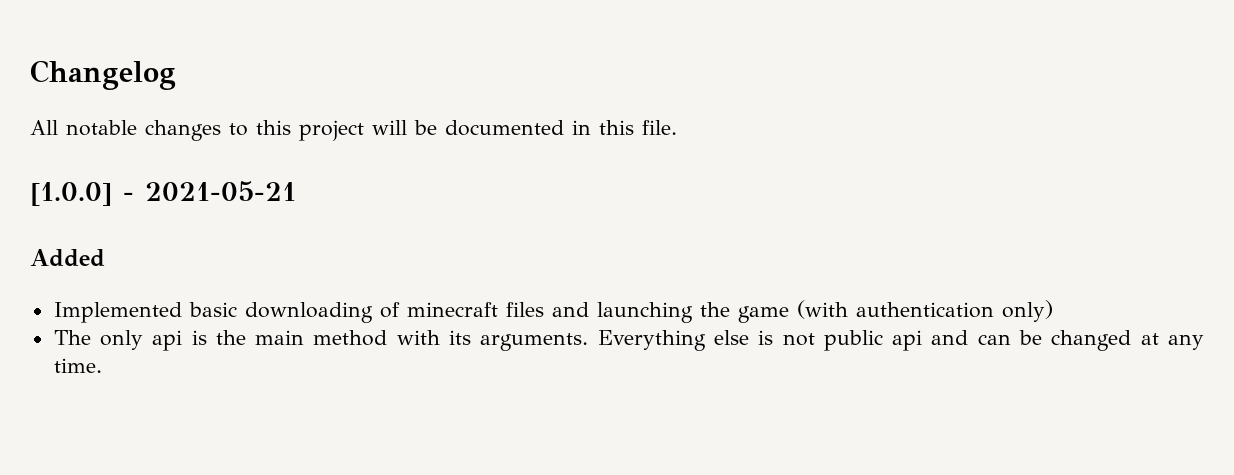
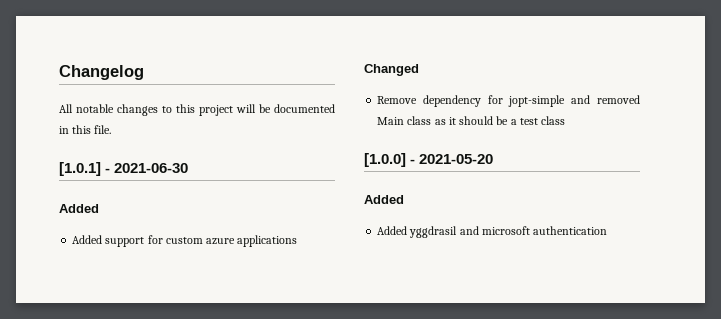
[30,181,296,206] [30,249,105,267] [53,300,1053,323] [53,330,1204,351] [53,358,102,373] [1.0.0] - 2021-05-21 // Added // Implemented basic downloading of minecraft files and launching the game (with authentication only) // The only api is the main method with its arguments. Everything else is not public api and can be changed at any time. -> [59,162,189,176] [59,204,99,213] [72,235,298,247] [364,64,419,76] [377,95,640,107] [377,116,566,125] [364,153,494,167] [364,195,404,204] [377,226,608,238] [1.0.1] - 2021-06-30 // Added // Added support for custom azure applications // Changed // Remove dependency for jopt-simple and removed Main class as it should be a test class // [1.0.0] - 2021-05-20 // Added // Added yggdrasil and microsoft authentication

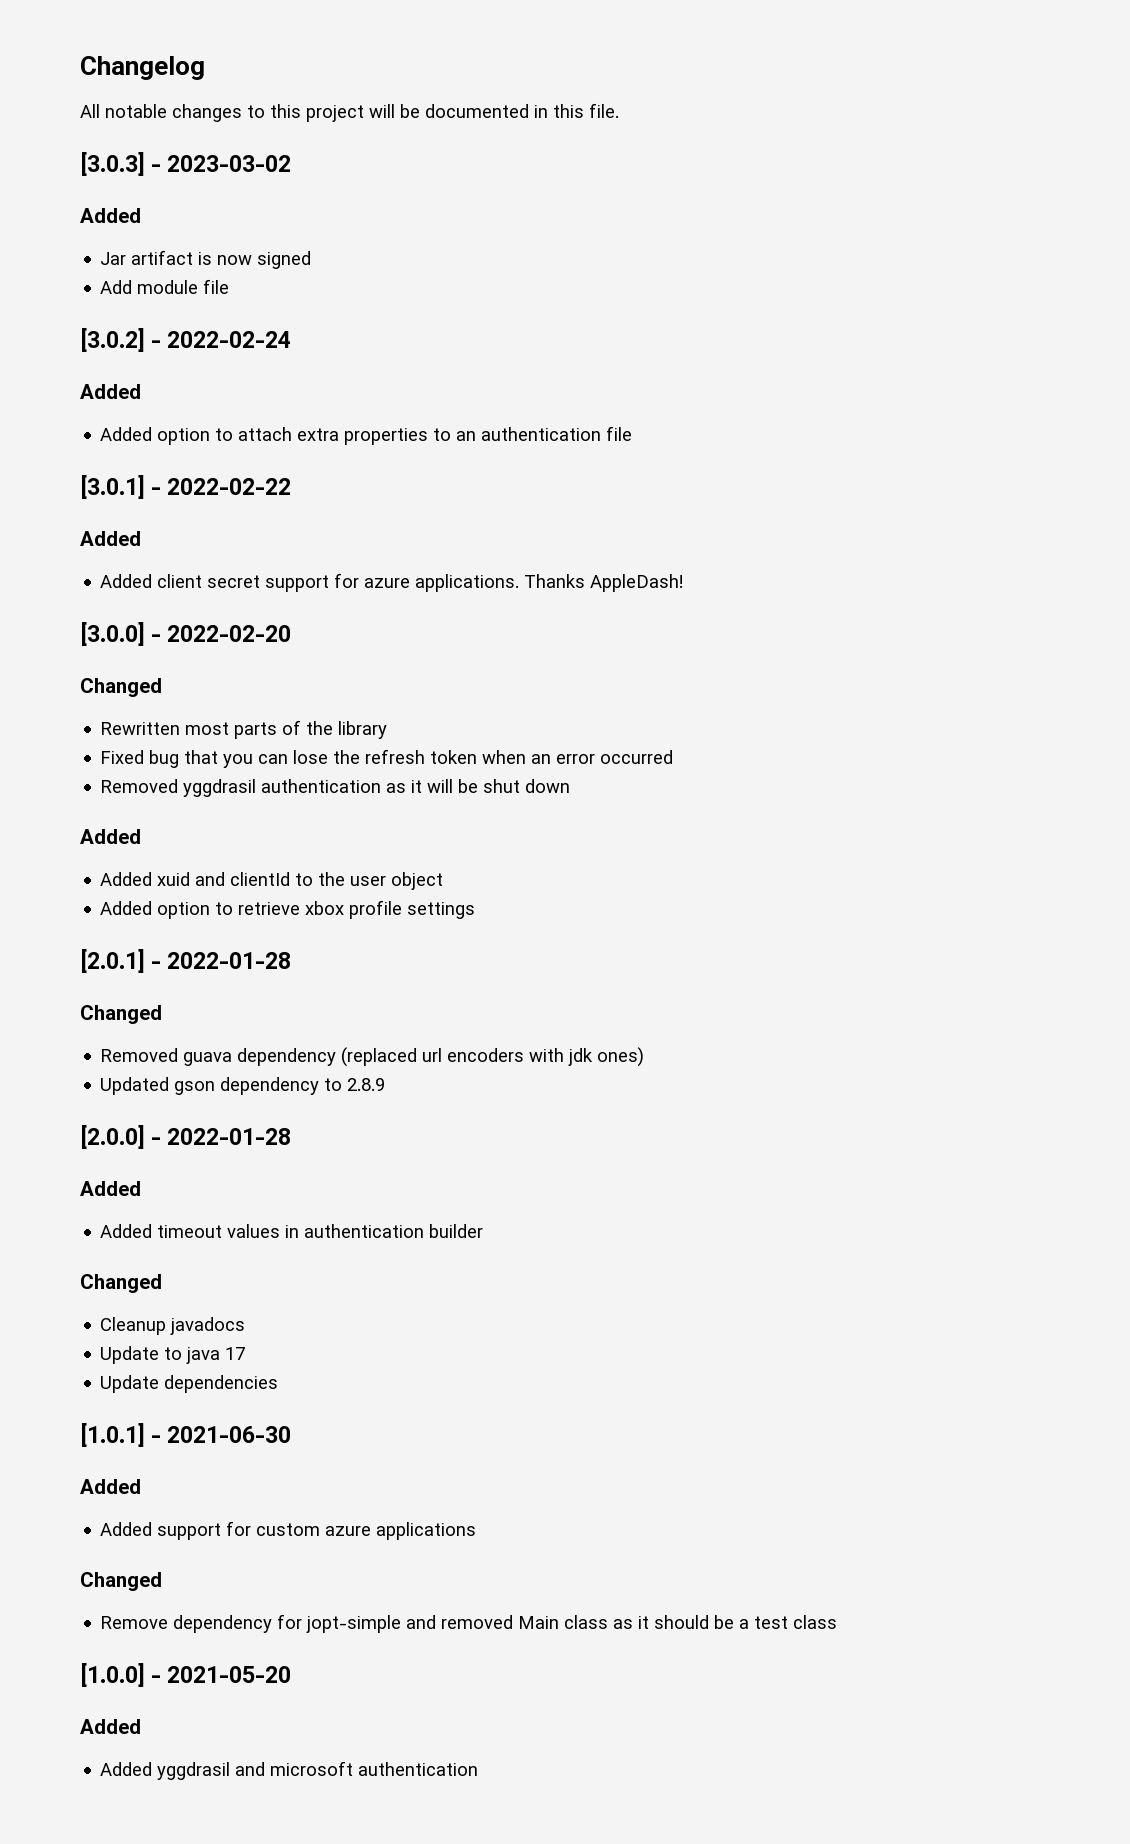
(112, 129) none -> [80,152,292,176] [80,208,141,223] [100,250,312,269] [100,279,230,294] [80,328,292,352] [80,384,141,399] [100,426,633,445] [80,475,292,499] [80,531,141,546] [100,573,684,592] [80,622,292,646] [80,678,162,697] [100,720,388,739] [100,749,674,768] [100,779,571,797] [80,829,141,844] [100,872,444,890] [100,900,476,919] [80,949,292,973] [80,1005,162,1024] [100,1047,645,1067] [100,1077,386,1095] [80,1125,292,1149] [80,1181,141,1196] [100,1224,484,1238] [80,1274,162,1293] [100,1317,246,1335] [100,1346,246,1364] [100,1375,279,1393] // [3.0.3] - 2023-03-02 // Added // Jar artifact is now signed // Add module file // [3.0.2] - 2022-02-24 // Added // Added option to attach extra properties to an authentication file // [3.0.1] - 2022-02-22 // Added // Added client secret support for azure applications. Thanks AppleDash! // [3.0.0] - 2022-02-20 // Changed // Rewritten most parts of the library // Fixed bug that you can lose the refresh token when an error occurred // Removed yggdrasil authentication as it will be shut down // Added // Added xuid and clientId to the user object // Added option to retrieve xbox profile settings // [2.0.1] - 2022-01-28 // Changed // Removed guava dependency (replaced url encoders with jdk ones) // Updated gson dependency to 2.8.9 // [2.0.0] - 2022-01-28 // Added // Added timeout values in authentication builder // Changed // Cleanup javadocs // Update to java 17 // Update dependencies

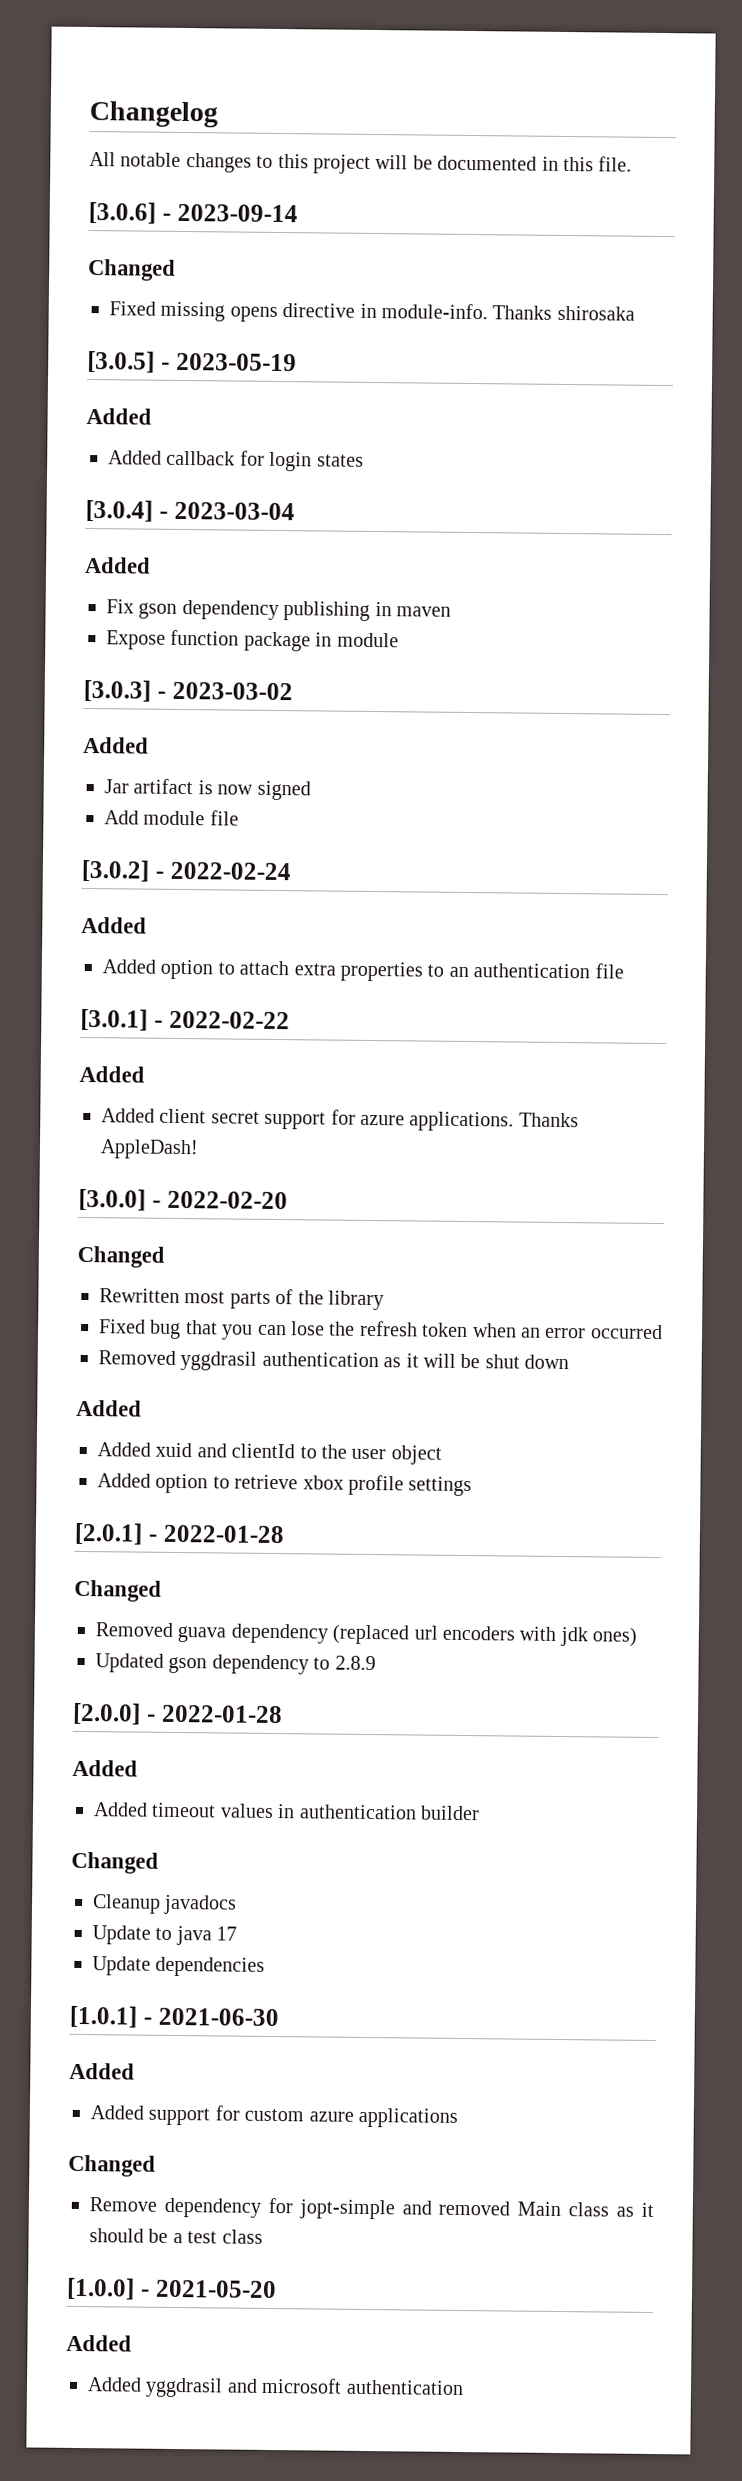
(619, 110) none -> [88,201,298,224] [88,258,176,281] [109,301,635,322] [87,350,297,373] [86,407,152,425] [108,450,364,472] [85,499,295,522] [84,556,151,574] [106,599,451,621] [106,629,399,652] // [3.0.6] - 2023-09-14 // Changed // Fixed missing opens directive in module-info. Thanks shirosaka // [3.0.5] - 2023-05-19 // Added // Added callback for login states // [3.0.4] - 2023-03-04 // Added // Fix gson dependency publishing in maven // Expose function package in module

